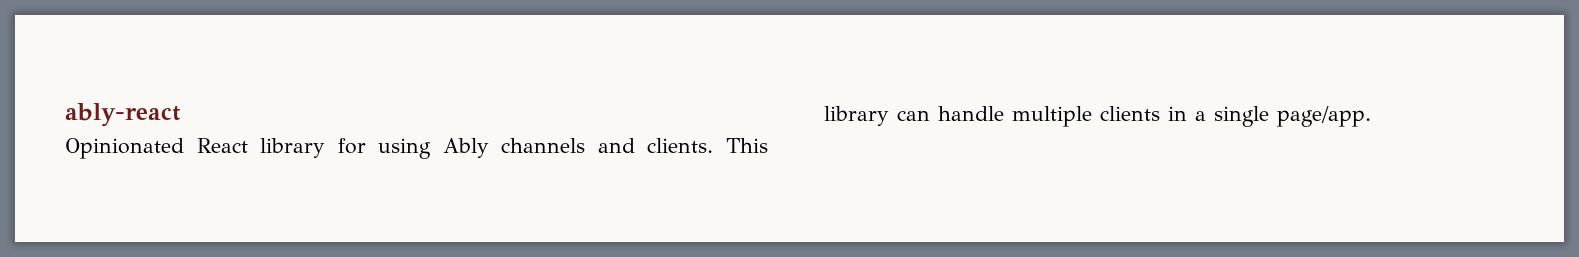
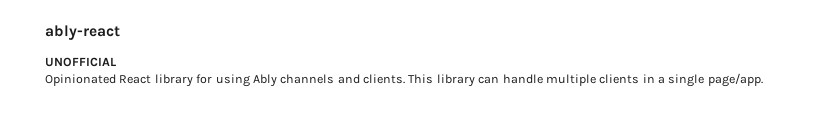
(181, 115) none -> [45,57,116,67] // UNOFFICIAL

